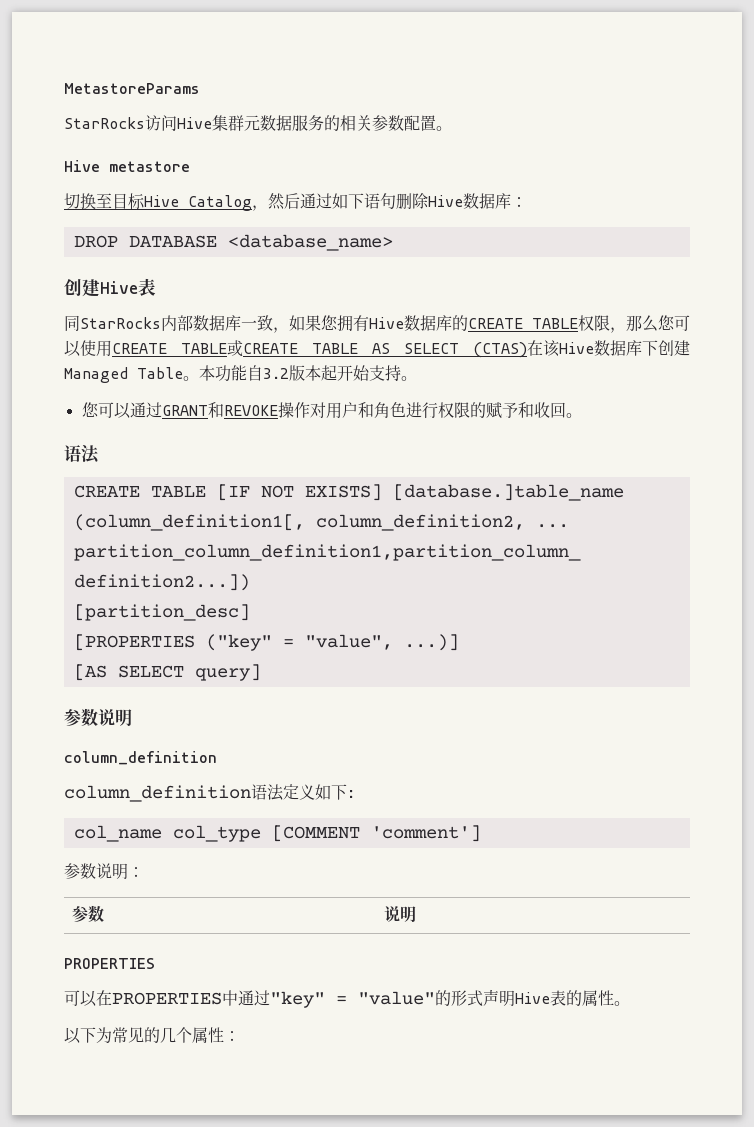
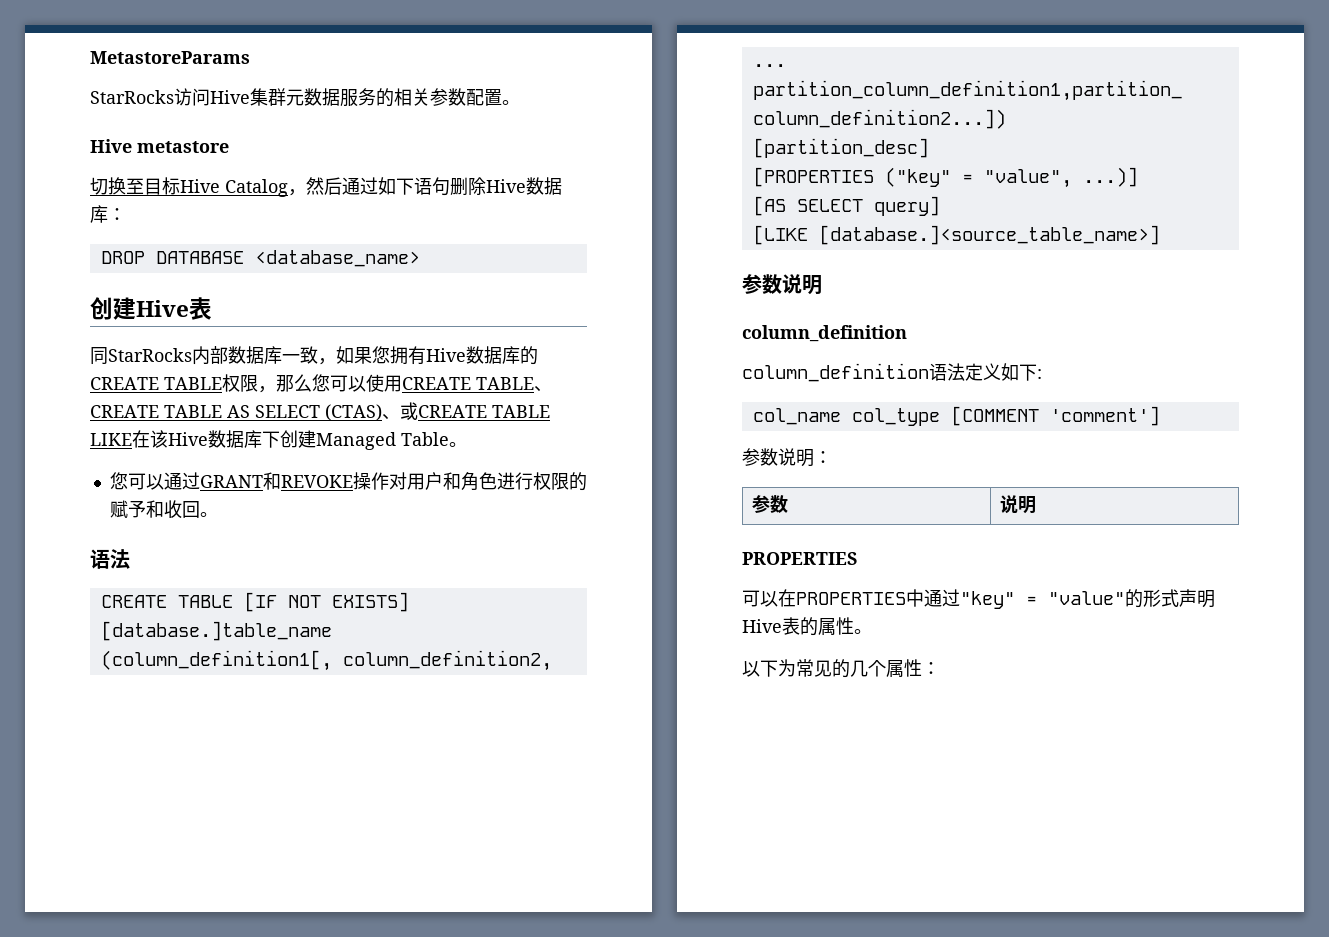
[227,340,243,357] 或 -> [534,386,552,392] 、
(527, 350) none -> [382,402,550,420] [90,433,132,446] 、或CREATE TABLE LIKE
[199,365,417,382] 本功能自3.2版本起开始支持。 -> (467, 444) none
(261, 672) none -> [752,225,1160,245] // [LIKE [database.]<source_table_name>]

